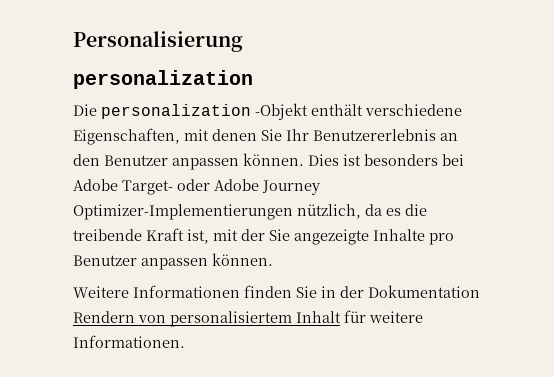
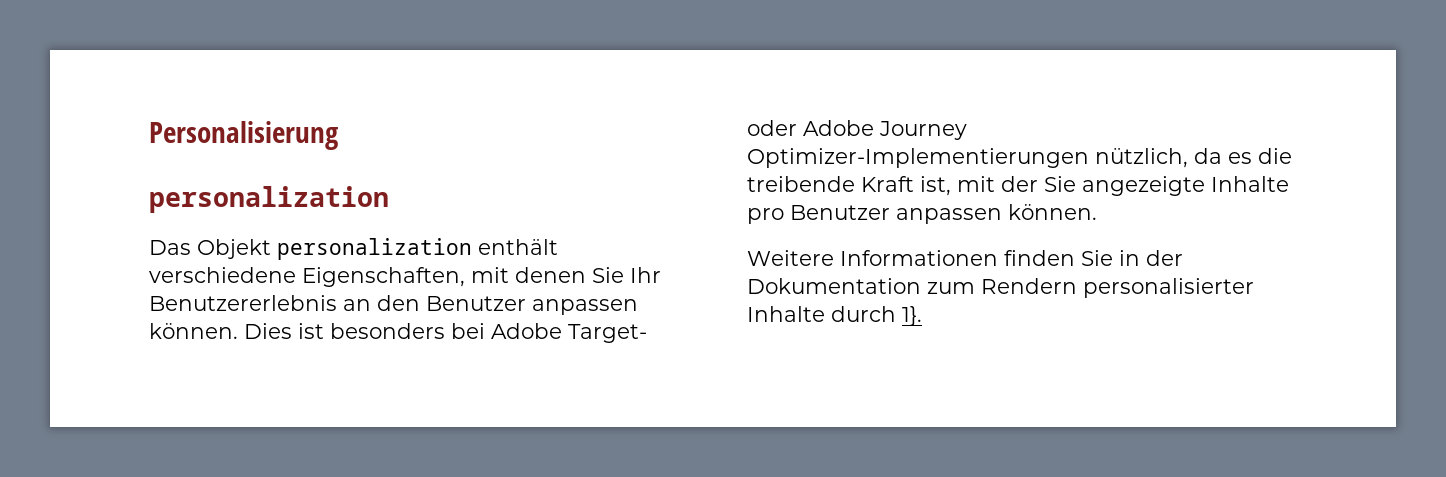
[73,103,308,120] Die personalization -Objekt -> [149,238,472,260] Das Objekt personalization
[73,310,423,327] [73,335,185,348] Rendern von personalisiertem Inhalt für weitere Informationen. -> [927,278,1254,298] [747,306,922,326] zum Rendern personalisierter Inhalte durch 1}.

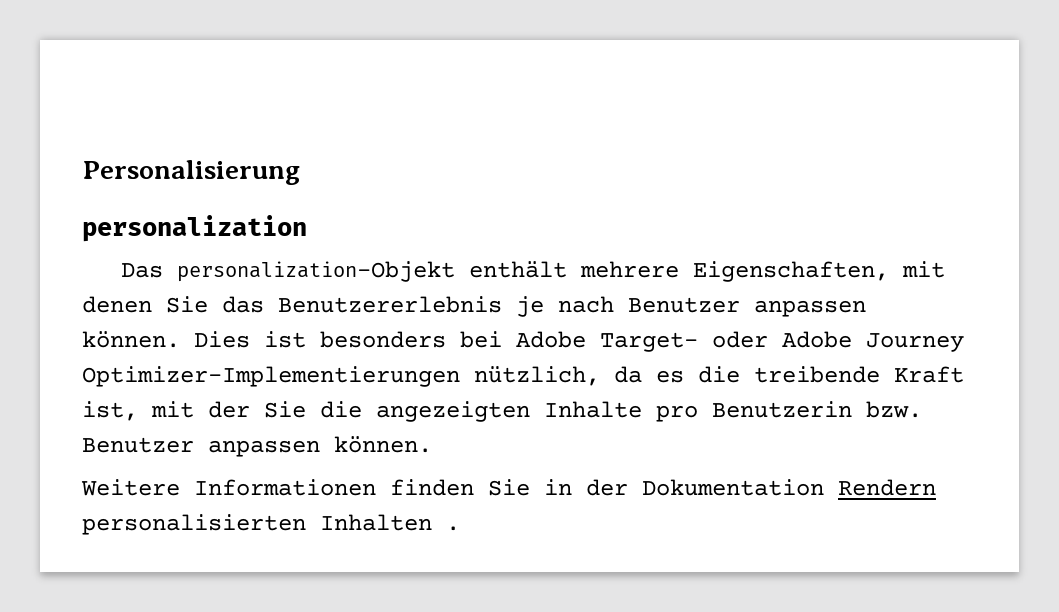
[197,238,558,260] [149,267,661,287] [149,295,420,311] Objekt personalization enthält verschiedene Eigenschaften, mit denen Sie Ihr Benutzererlebnis an den -> [176,261,945,282] [82,296,614,317] personalization-Objekt enthält mehrere Eigenschaften, mit denen Sie das Benutzererlebnis je nach
[1082,176,1289,196] [747,208,784,224] angezeigte Inhalte pro -> [320,401,922,422] die angezeigten Inhalte pro Benutzerin bzw.
[927,278,1254,298] [747,306,922,326] zum Rendern personalisierter Inhalte durch 1}. -> [838,479,936,496] [82,514,460,535] Rendern personalisierten Inhalten .

